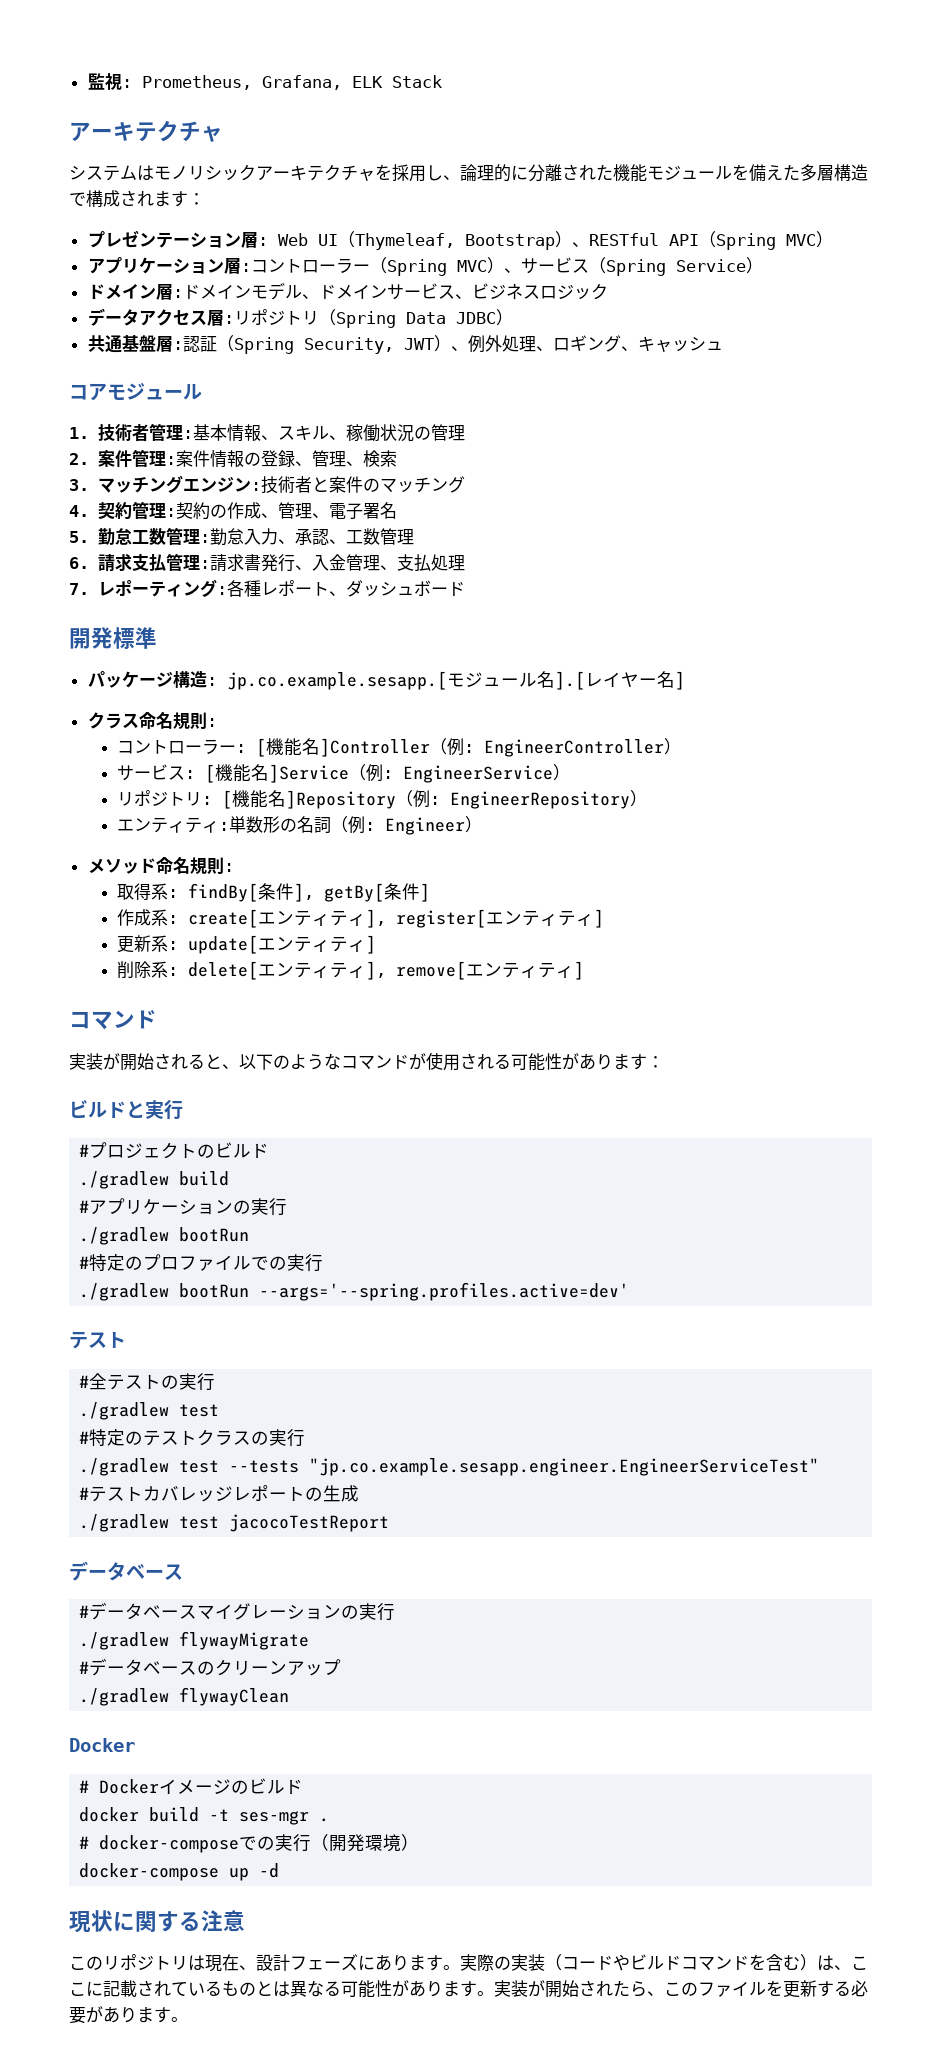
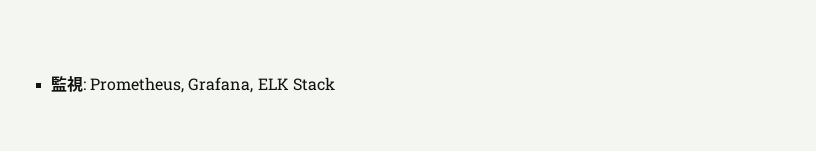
[69,120,223,142] [69,164,868,182] [69,190,205,207] [87,230,833,250] [87,257,763,276] [87,282,608,300] [87,308,513,328] [87,335,723,354] [69,383,202,401] [69,423,466,442] [69,449,398,468] [69,475,466,494] [69,501,398,520] [69,527,415,546] [69,553,466,572] [69,579,466,597] [69,627,157,649] [87,671,685,690] [87,712,217,730] [116,738,681,757] [116,764,570,783] [116,790,647,809] [116,816,482,835] [87,857,234,875] [116,883,430,902] [116,909,604,928] [116,935,376,954] [116,961,584,980] [69,1010,157,1030] [69,1052,664,1071] [69,1100,183,1120] [79,1142,270,1159] [79,1171,230,1189] [79,1198,288,1216] [79,1227,250,1245] [79,1254,324,1272] [79,1282,630,1301] [69,1331,126,1349] [79,1373,216,1391] [79,1402,220,1420] [79,1429,306,1447] [79,1458,820,1476] [79,1485,360,1502] [79,1514,390,1532] [69,1561,183,1581] [79,1602,396,1621] [79,1631,310,1650] [79,1658,342,1676] [79,1687,290,1706] [69,1738,135,1752] [79,1778,304,1794] [79,1807,330,1825] [79,1834,420,1853] [79,1863,280,1881] [69,1910,245,1933] [69,1954,868,1972] [69,1980,868,1998] [69,2006,188,2024] // アーキテクチャ // システムはモノリシックアーキテクチャを採用し、論理的に分離された機能モジュールを備えた多層構造で構成されます： // プレゼンテーション層: Web UI（Thymeleaf, Bootstrap）、RESTful API（Spring MVC） // アプリケーション層:コントローラー（Spring MVC）、サービス（Spring Service） // ドメイン層:ドメインモデル、ドメインサービス、ビジネスロジック // データアクセス層:リポジトリ（Spring Data JDBC） // 共通基盤層:認証（Spring Security, JWT）、例外処理、ロギング、キャッシュ // コアモジュール // 1.技術者管理:基本情報、スキル、稼働状況の管理 // 2.案件管理:案件情報の登録、管理、検索 // 3.マッチングエンジン:技術者と案件のマッチング // 4.契約管理:契約の作成、管理、電子署名 // 5.勤怠工数管理:勤怠入力、承認、工数管理 // 6.請求支払管理:請求書発行、入金管理、支払処理 // 7.レポーティング:各種レポート、ダッシュボード // 開発標準 // パッケージ構造: jp.co.example.sesapp.[モジュール名].[レイヤー名] // クラス命名規則: // コントローラー: [機能名]Controller（例: EngineerController） // サービス: [機能名]Service（例: EngineerService） // リポジトリ: [機能名]Repository（例: EngineerRepository） // エンティティ:単数形の名詞（例: Engineer） // メソッド命名規則: // 取得系: findBy[条件], getBy[条件] // 作成系: create[エンティティ], register[エンティティ] // 更新系: update[エンティティ] // 削除系: delete[エンティティ], remove[エンティティ] // コマンド // 実装が開始されると、以下のようなコマンドが使用される可能性があります： // ビルドと実行 // #プロジェクトのビルド // ./gradlew build // #アプリケーションの実行 // ./gradlew bootRun // #特定のプロファイルでの実行 // ./gradlew bootRun --args='--spring.profiles.active=dev' // テスト // #全テストの実行 // ./gradlew test // #特定のテストクラスの実行 // ./gradlew test --tests "jp.co.example.sesapp.engineer.EngineerServiceTest" // #テストカバレッジレポートの生成 // ./gradlew test jacocoTestReport // データベース // #データベースマイグレーションの実行 // ./gradlew flywayMigrate // #データベースのクリーンアップ // ./gradlew flywayClean // Docker // # Dockerイメージのビルド // docker build -t ses-mgr . // # docker-composeでの実行（開発環境） // docker-compose up -d // 現状に関する注意 // このリポジトリは現在、設計フェーズにあります。実際の実装（コードやビルドコマンドを含む）は、ここに記載されているものとは異なる可能性があります。実装が開始されたら、このファイルを更新する必要があります。 -> (335, 84) none

